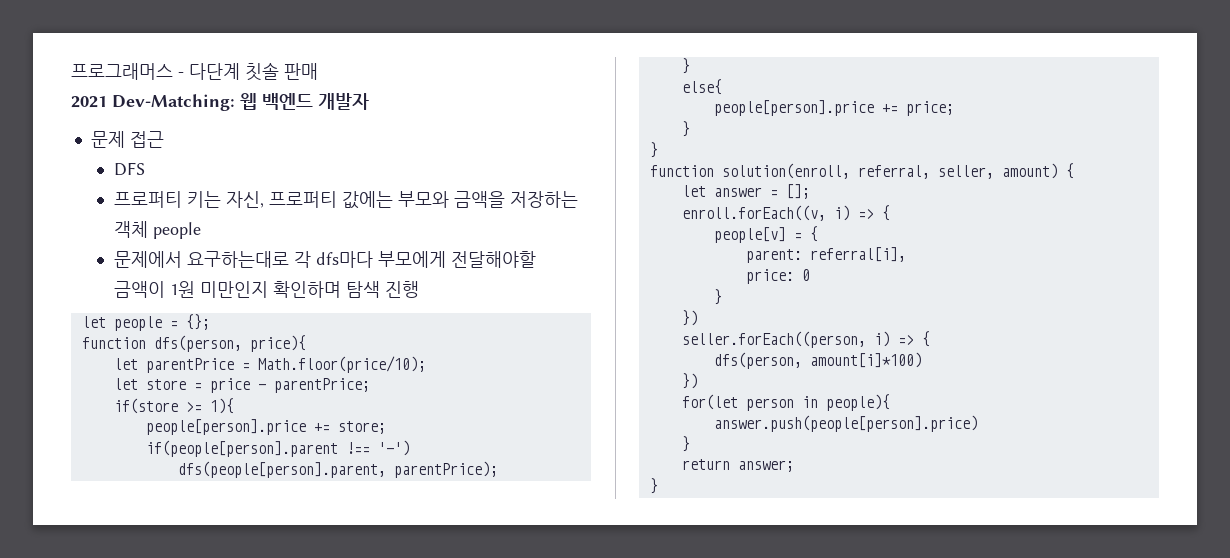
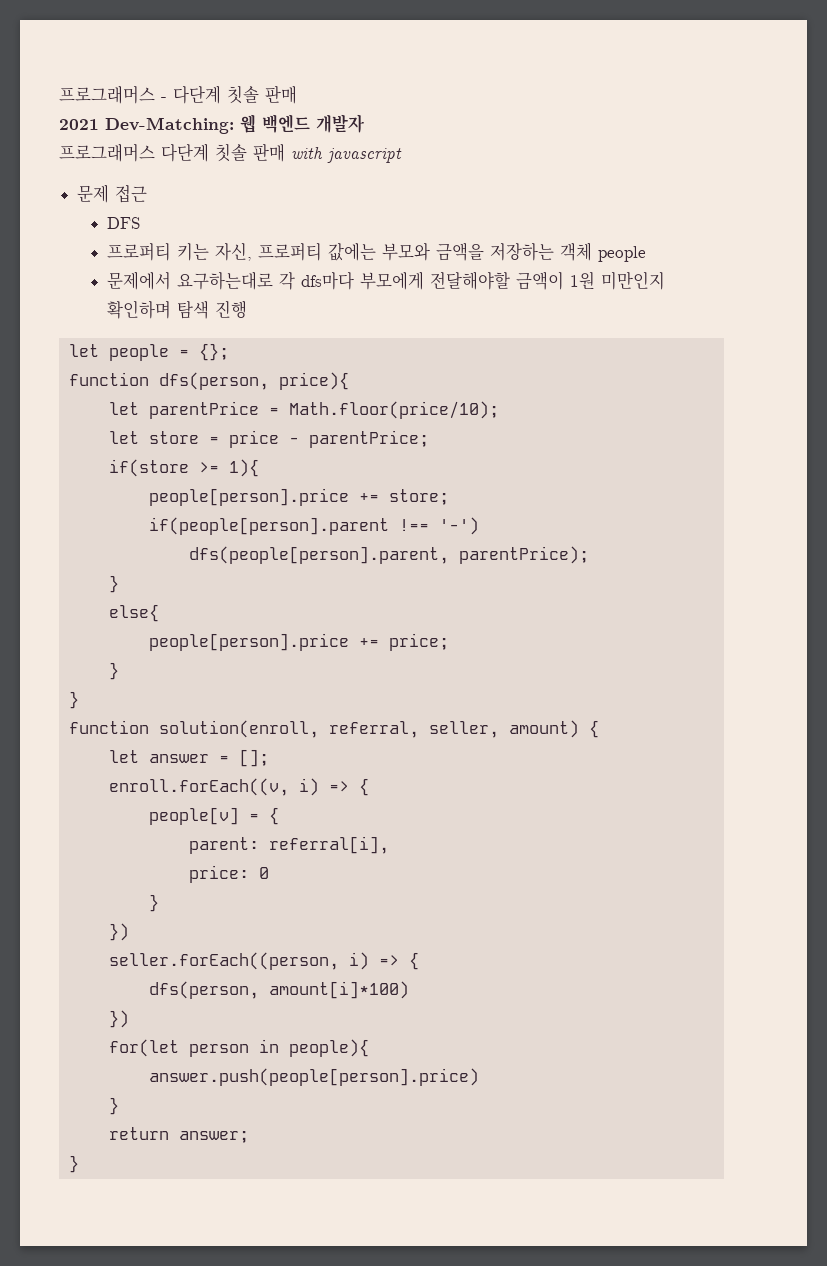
(369, 101) none -> [59,143,402,163] // 프로그래머스 다단계 칫솔 판매 with javascript

